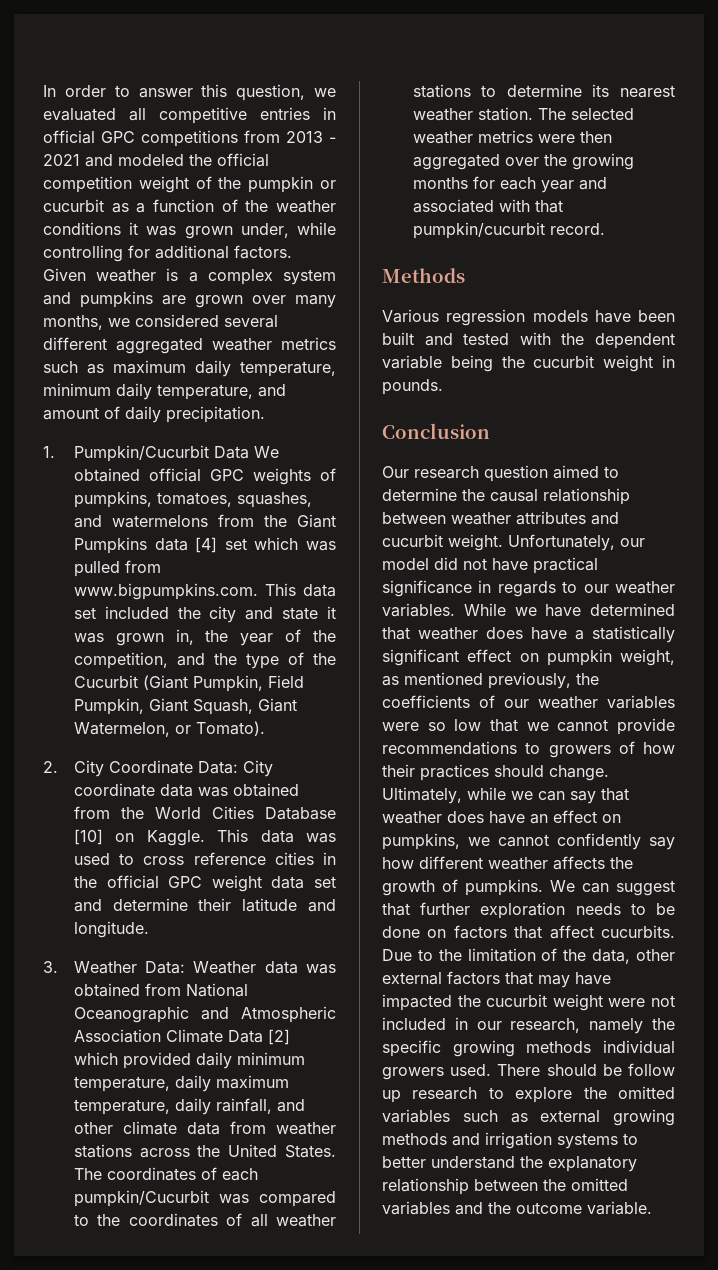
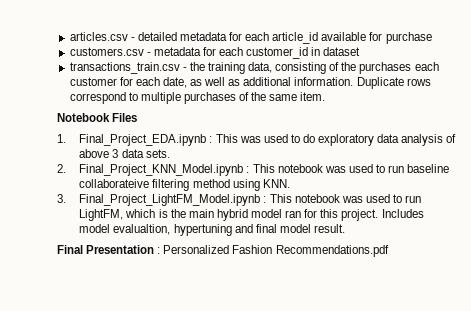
[43,84,336,101] [43,107,336,124] [43,130,336,147] [43,153,269,167] [43,176,337,193] [43,199,336,213] [43,222,336,239] [43,245,292,262] [43,268,336,285] [43,291,336,308] [43,314,278,330] [43,337,336,354] [43,360,336,377] [43,383,286,400] [43,406,265,423] [43,445,279,462] [73,468,336,485] [73,491,312,508] [73,514,336,528] [73,537,336,554] [73,560,161,577] [73,583,336,600] [73,606,337,623] [73,629,337,646] [73,652,336,669] [73,675,304,692] [73,698,297,715] [73,721,265,737] [43,760,273,777] [73,783,299,797] [73,806,336,820] [73,829,336,846] [73,852,336,865] [73,875,336,892] [73,898,336,912] [73,921,149,938] [43,961,336,974] [73,983,248,997] [73,1006,336,1023] [73,1029,290,1045] [73,1052,305,1069] [73,1075,289,1092] [73,1098,305,1115] [73,1121,336,1135] [73,1144,336,1158] [73,1167,258,1181] [73,1190,336,1207] [73,1213,336,1227] [412,84,675,98] [412,107,634,121] [412,130,612,144] [412,153,634,170] [412,176,607,193] [412,199,563,213] [412,222,605,239] [382,268,465,283] [382,309,675,326] [382,332,675,349] [382,355,675,372] [382,379,443,395] [382,423,490,439] [382,465,619,482] [382,488,630,505] [382,511,619,525] [382,534,645,551] [382,557,598,574] [382,580,675,597] [382,603,675,617] [382,626,675,643] [382,649,675,666] [382,672,599,689] [382,695,675,709] [382,718,675,735] [382,741,675,758] [382,764,609,781] [382,787,629,804] [382,810,621,824] [382,833,675,850] [382,856,633,870] [382,879,675,896] [382,902,675,919] [382,925,675,939] [382,948,675,964] [382,971,611,988] [382,994,675,1011] [382,1017,675,1034] [382,1040,675,1057] [382,1063,675,1080] [382,1086,675,1103] [382,1109,675,1126] [382,1132,638,1149] [382,1156,637,1172] [382,1178,628,1195] [382,1201,652,1215] In order to answer this question, we evaluated all competitive entries in official GPC competitions from 2013 - 2021 and modeled the official competition weight of the pumpkin or cucurbit as a function of the weather conditions it was grown under, while controlling for additional factors. Given weather is a complex system and pumpkins are grown over many months, we considered several different aggregated weather metrics such as maximum daily temperature, minimum daily temperature, and amount of daily precipitation. // 1. Pumpkin/Cucurbit Data We obtained official GPC weights of pumpkins, tomatoes, squashes, and watermelons from the Giant Pumpkins data [4] set which was pulled from www.bigpumpkins.com. This data set included the city and state it was grown in, the year of the competition, and the type of the Cucurbit (Giant Pumpkin, Field Pumpkin, Giant Squash, Giant Watermelon, or Tomato). // 2. City Coordinate Data: City coordinate data was obtained from the World Cities Database [10] on Kaggle. This data was used to cross reference cities in the official GPC weight data set and determine their latitude and longitude. // 3. Weather Data: Weather data was obtained from National Oceanographic and Atmospheric Association Climate Data [2] which provided daily minimum temperature, daily maximum temperature, daily rainfall, and other climate data from weather stations across the United States. The coordinates of each pumpkin/Cucurbit was compared to the coordinates of all weather stations to determine its nearest weather station. The selected weather metrics were then aggregated over the growing months for each year and associated with that pumpkin/cucurbit record. // Methods // Various regression models have been built and tested with the dependent variable being the cucurbit weight in pounds. // Conclusion // Our research question aimed to determine the causal relationship between weather attributes and cucurbit weight. Unfortunately, our model did not have practical significance in regards to our weather variables. While we have determined that weather does have a statistically significant effect on pumpkin weight, as mentioned previously, the coefficients of our weather variables were so low that we cannot provide recommendations to growers of how their practices should change. Ultimately, while we can say that weather does have an effect on pumpkins, we cannot confidently say how different weather affects the growth of pumpkins. We can suggest that further exploration needs to be done on factors that affect cucurbits. Due to the limitation of the data, other external factors that may have impacted the cucurbit weight were not included in our research, namely the specific growing methods individual growers used. There should be follow up research to explore the omitted variables such as external growing methods and irrigation systems to better understand the explanatory relationship between the omitted variables and the outcome variable. -> [69,32,432,44] [69,47,361,59] [69,62,439,74] [69,77,431,89] [69,92,326,104] [57,113,138,122] [57,134,457,146] [79,149,170,158] [57,164,450,176] [79,179,290,191] [57,194,422,206] [79,209,424,221] [79,224,345,236] [57,245,389,257] articles.csv - detailed metadata for each article_id available for purchase // customers.csv - metadata for each customer_id in dataset // transactions_train.csv - the training data, consisting of the purchases each customer for each date, as well as additional information. Duplicate rows correspond to multiple purchases of the same item. // Notebook Files // 1. Final_Project_EDA.ipynb : This was used to do exploratory data analysis of above 3 data sets. // 2. Final_Project_KNN_Model.ipynb : This notebook was used to run baseline collaborateive filtering method using KNN. // 3. Final_Project_LightFM_Model.ipynb : This notebook was used to run LightFM, which is the main hybrid model ran for this project. Includes model evalualtion, hypertuning and final model result. // Final Presentation : Personalized Fashion Recommendations.pdf

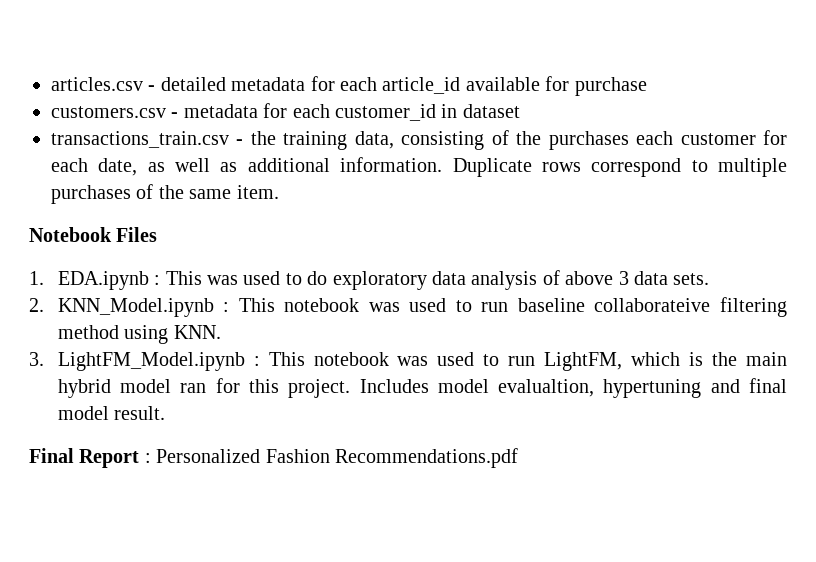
[79,134,207,146] Final_Project_EDA.ipynb -> [57,271,149,290] EDA.ipynb
[79,164,244,176] Final_Project_KNN_Model.ipynb -> [57,298,214,317] KNN_Model.ipynb
[79,194,261,206] Final_Project_LightFM_Model.ipynb -> [57,352,245,371] LightFM_Model.ipynb
[86,245,155,254] Presentation -> [79,449,140,468] Report

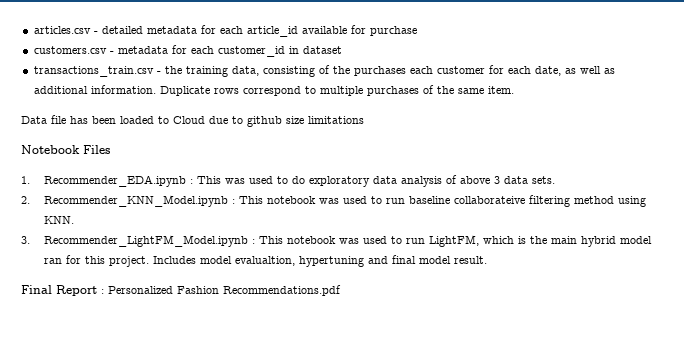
(279, 192) none -> [21,115,364,127] // Data file has been loaded to Cloud due to github size limitations
[57,271,149,290] EDA.ipynb -> [43,175,186,187] Recommender_EDA.ipynb
[57,298,214,317] KNN_Model.ipynb -> [43,195,228,207] Recommender_KNN_Model.ipynb
[57,352,245,371] LightFM_Model.ipynb -> [43,235,248,247] Recommender_LightFM_Model.ipynb

